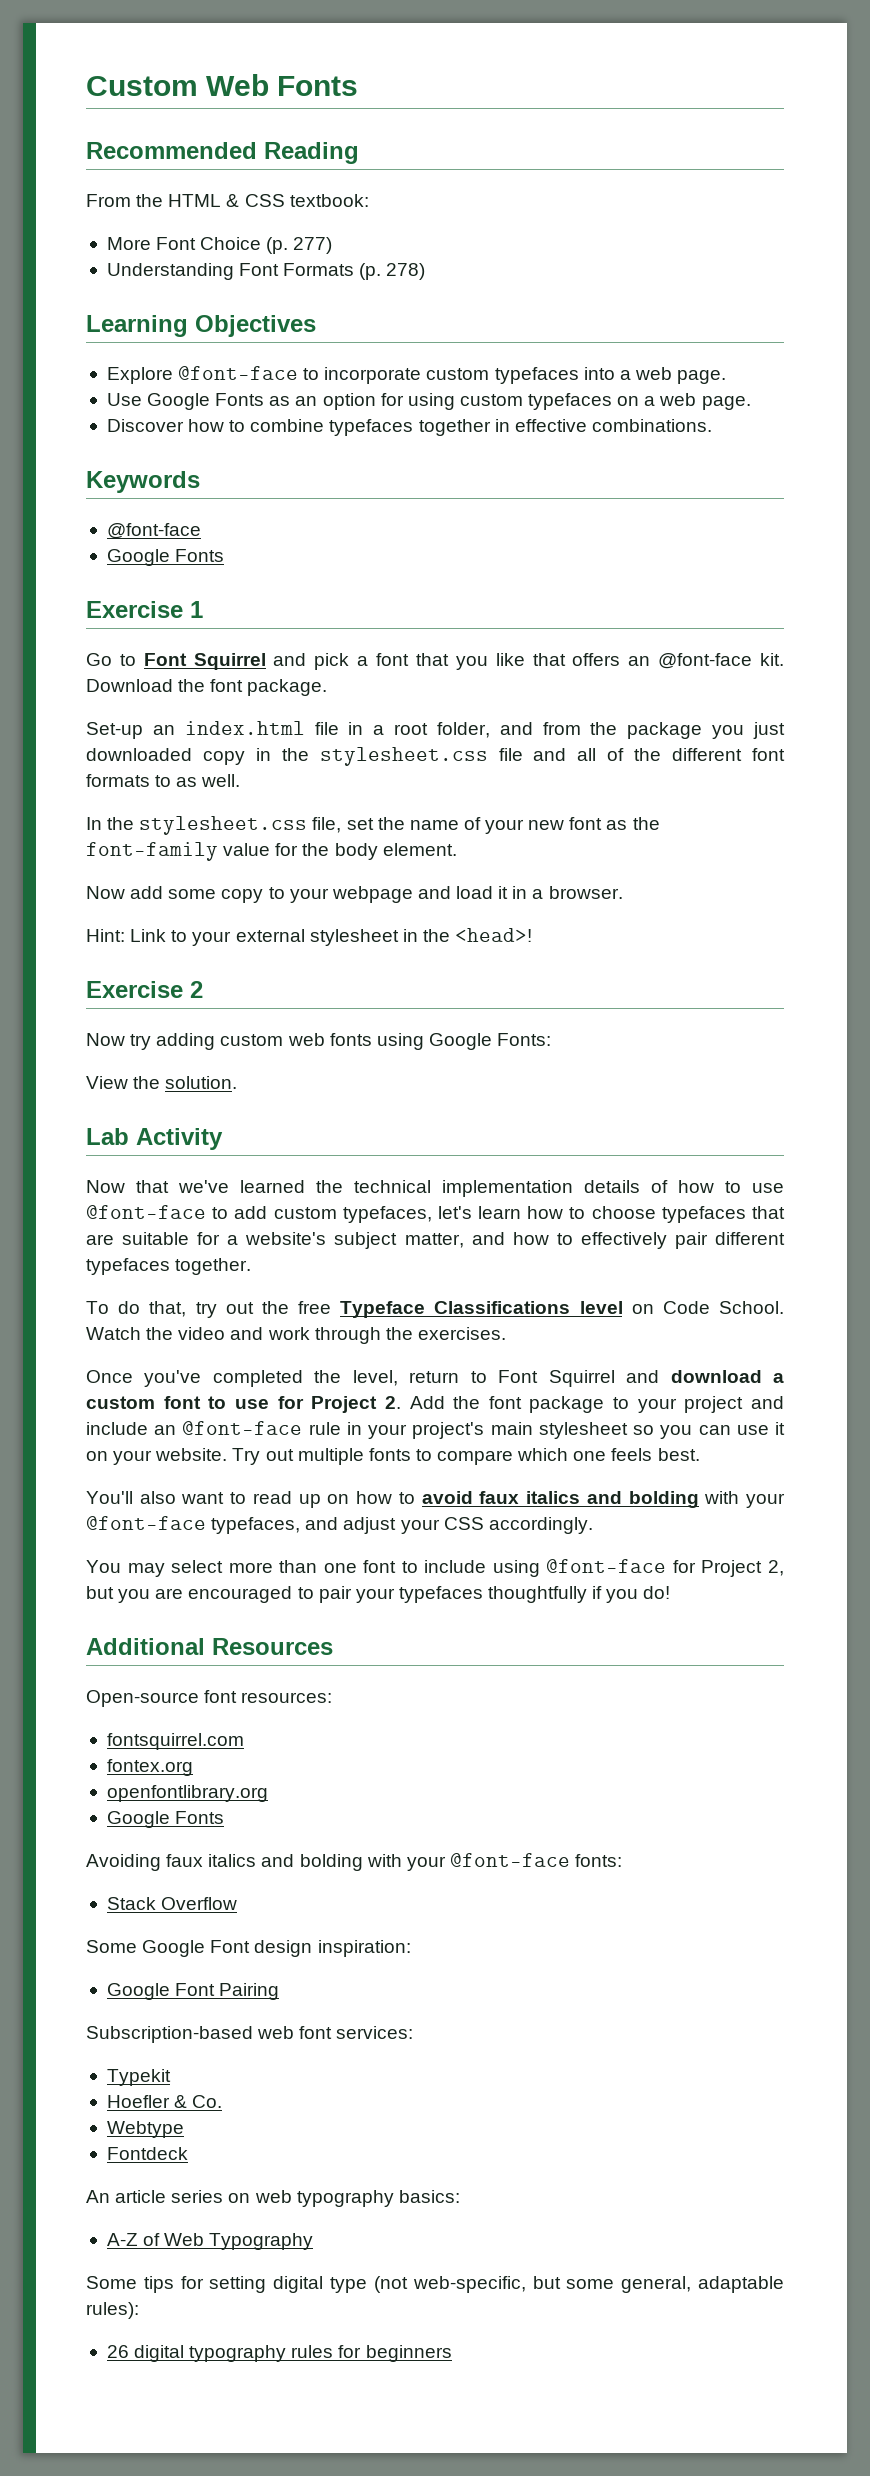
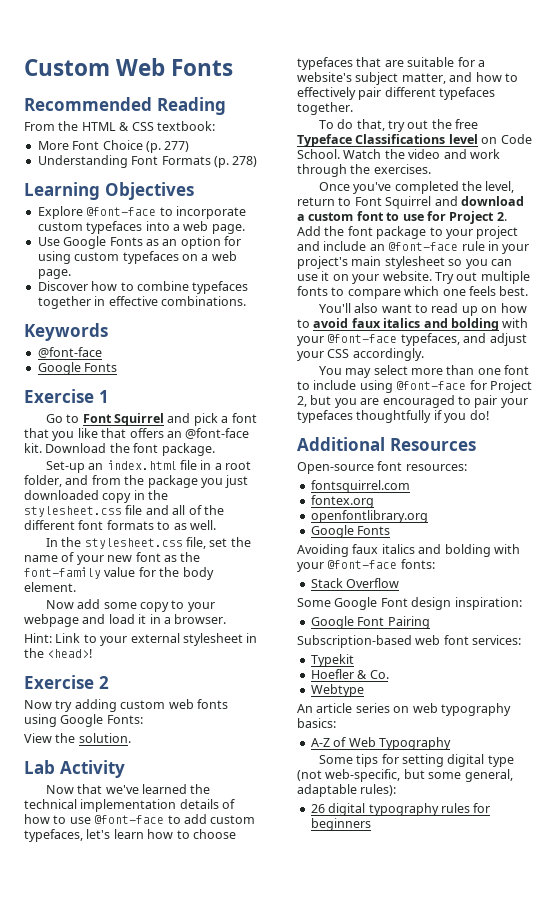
[106,2147,188,2160] // Fontdeck -> (364, 690) none

